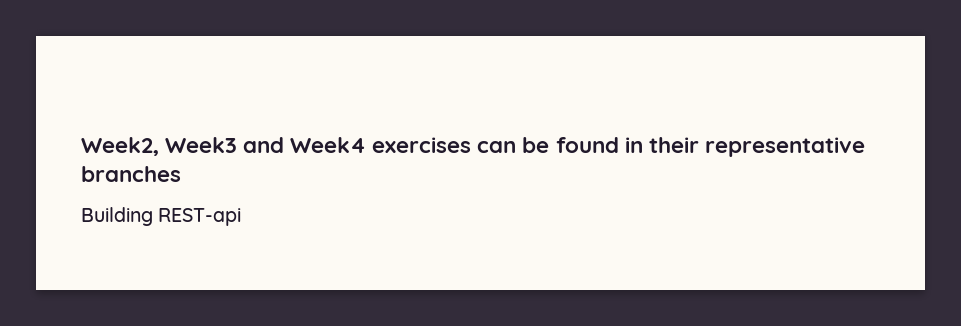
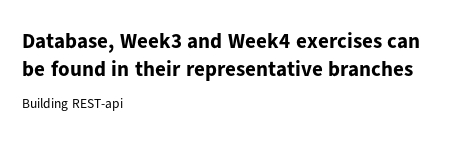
[81,137,159,156] Week2, -> [22,33,114,53] Database,

